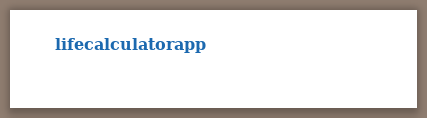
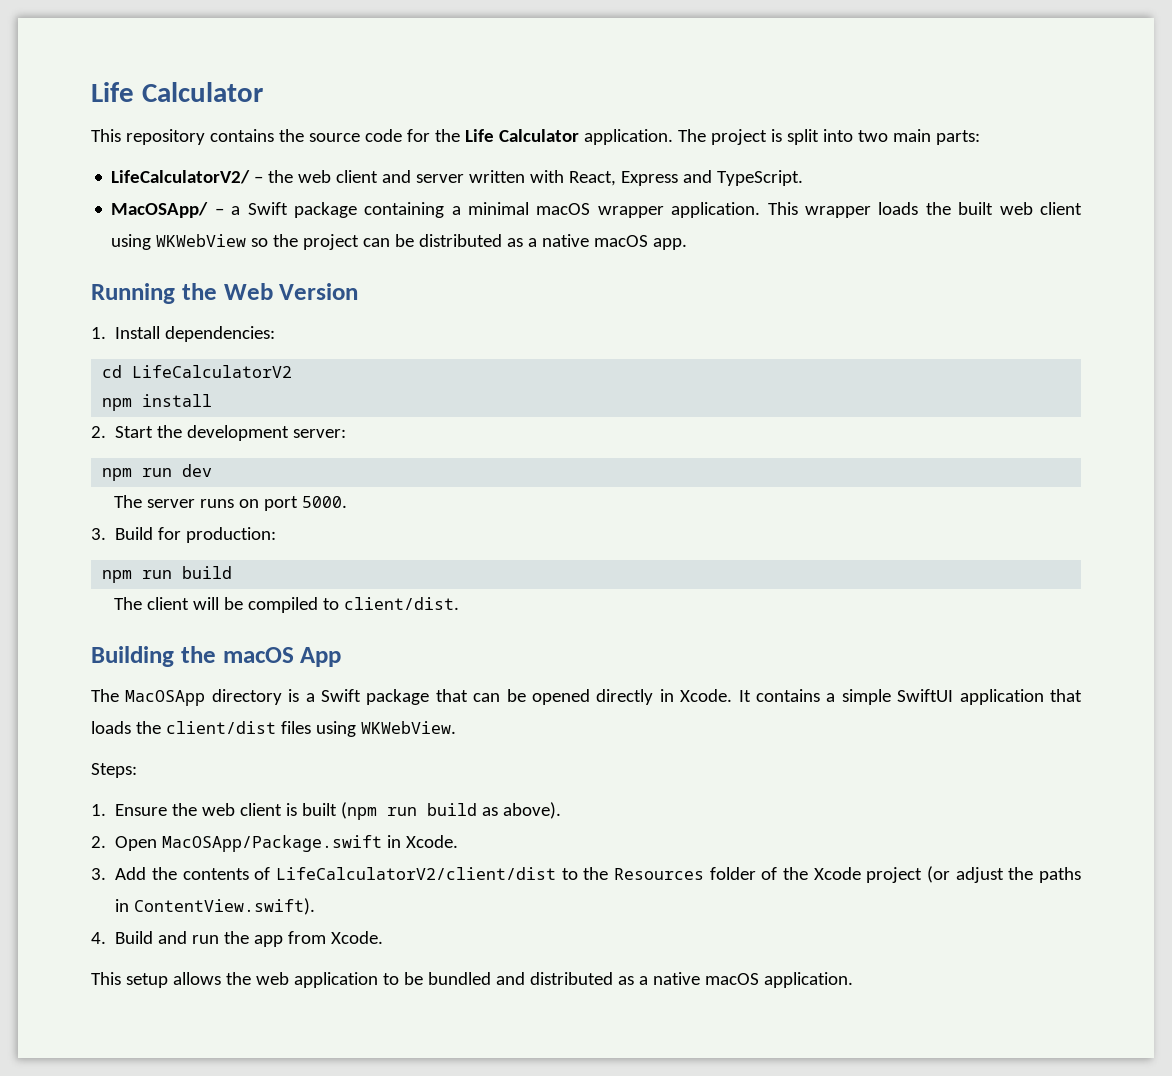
[55,38,206,53] lifecalculatorapp -> [91,82,263,102] [91,129,980,145] [111,170,804,186] [111,202,1082,218] [111,234,688,250] [91,283,359,304] [91,326,276,342] [102,365,293,378] [102,394,213,411] [91,425,347,441] [102,464,213,481] [114,495,348,511] [91,527,277,543] [102,566,233,583] [114,597,460,613] [91,646,342,667] [91,689,1082,706] [91,721,456,737] [91,763,137,778] [91,802,562,820] [91,835,459,852] [91,866,1081,883] [115,898,316,915] [91,931,384,947] [91,972,853,988] Life Calculator // This repository contains the source code for the Life Calculator application. The project is split into two main parts: // LifeCalculatorV2/ – the web client and server written with React, Express and TypeScript. // MacOSApp/ – a Swift package containing a minimal macOS wrapper application. This wrapper loads the built web client using WKWebView so the project can be distributed as a native macOS app. // Running the Web Version // 1. Install dependencies: // cd LifeCalculatorV2 // npm install // 2. Start the development server: // npm run dev // The server runs on port 5000. // 3. Build for production: // npm run build // The client will be compiled to client/dist. // Building the macOS App // The MacOSApp directory is a Swift package that can be opened directly in Xcode. It contains a simple SwiftUI application that loads the client/dist files using WKWebView. // Steps: // 1. Ensure the web client is built (npm run build as above). // 2. Open MacOSApp/Package.swift in Xcode. // 3. Add the contents of LifeCalculatorV2/client/dist to the Resources folder of the Xcode project (or adjust the paths in ContentView.swift). // 4. Build and run the app from Xcode. // This setup allows the web application to be bundled and distributed as a native macOS application.

